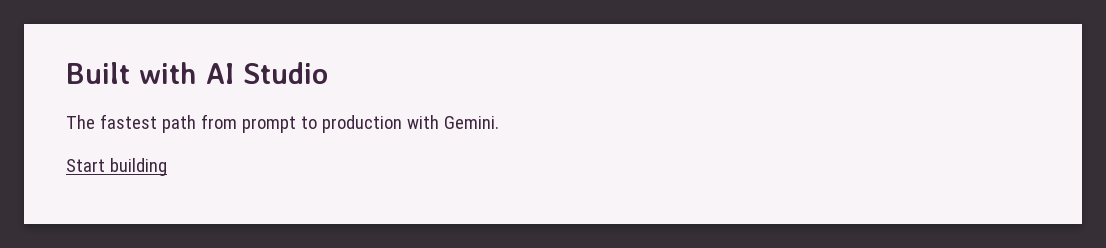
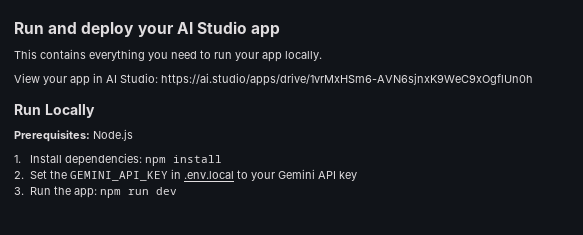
[66,62,328,84] [66,114,499,133] [66,158,167,176] Built with AI Studio // The fastest path from prompt to production with Gemini. // Start building -> [14,21,281,38] [14,49,322,62] [14,73,533,86] [14,104,95,118] [14,129,133,142] [14,153,223,166] [14,169,358,181] [14,186,178,198] Run and deploy your AI Studio app // This contains everything you need to run your app locally. // View your app in AI Studio: https://ai.studio/apps/drive/1vrMxHSm6-AVN6sjnxK9WeC9xOgflUn0h // Run Locally // Prerequisites: Node.js // 1. Install dependencies: npm install // 2. Set the GEMINI_API_KEY in .env.local to your Gemini API key // 3. Run the app: npm run dev

